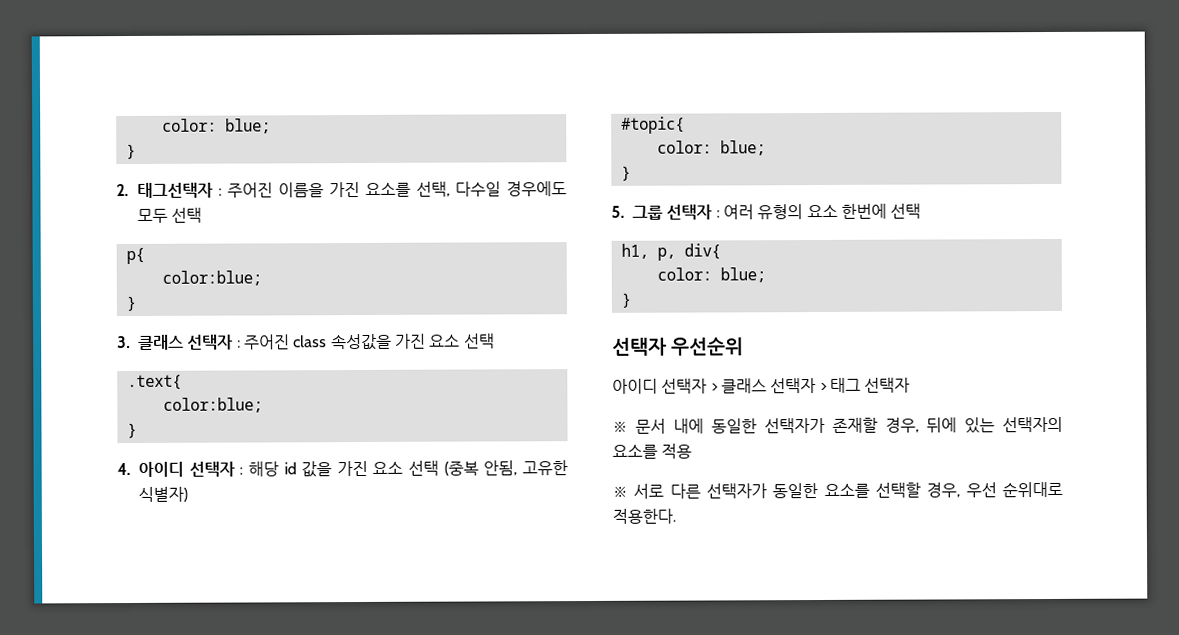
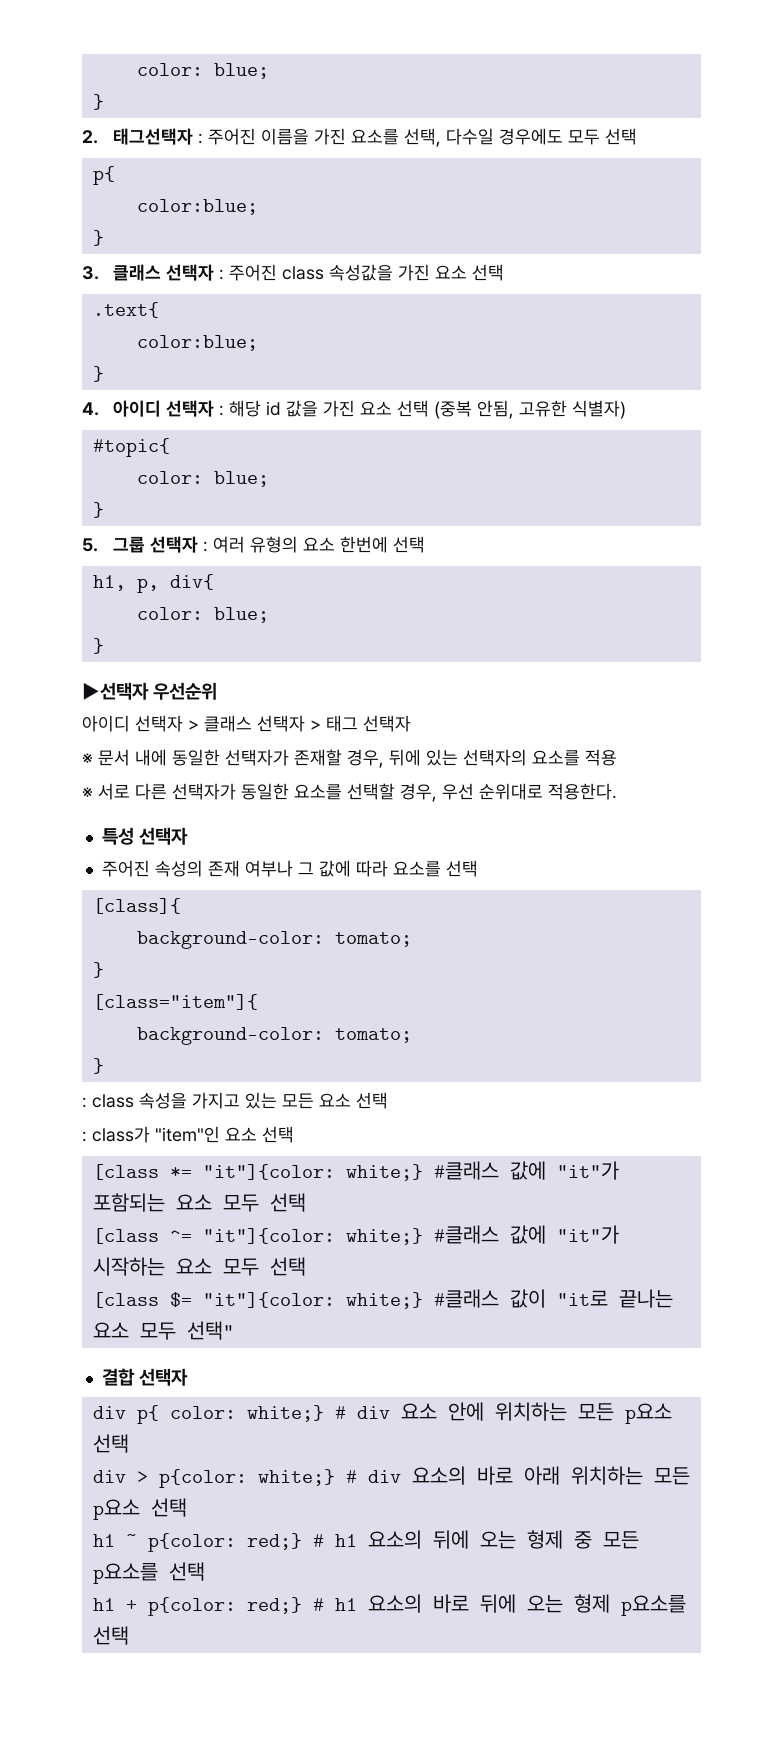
[612,337,667,356] 선택자 -> [82,682,149,700] ▶선택자
(676, 516) none -> [101,827,188,845] [101,860,478,877] [92,898,181,914] [136,931,412,949] [92,962,104,978] [92,994,258,1010] [136,1027,412,1045] [92,1058,104,1074] [82,1092,388,1109] [82,1126,294,1143] [92,1161,619,1181] [92,1193,306,1212] [92,1225,619,1245] [92,1257,306,1276] [92,1289,673,1309] [92,1321,234,1340] [101,1368,188,1386] [92,1402,672,1424] [92,1434,129,1453] [92,1466,690,1488] [92,1498,187,1520] [92,1530,639,1552] [92,1562,205,1584] [92,1594,686,1616] [92,1626,129,1645] // 특성 선택자 // 주어진 속성의 존재 여부나 그 값에 따라 요소를 선택 // [class]{ // background-color: tomato; // } // [class="item"]{ // background-color: tomato; // } // : class 속성을 가지고 있는 모든 요소 선택 // : class가 "item"인 요소 선택 // [class *= "it"]{color: white;} #클래스 값에 "it"가 포함되는 요소 모두 선택 // [class ^= "it"]{color: white;} #클래스 값에 "it"가 시작하는 요소 모두 선택 // [class $= "it"]{color: white;} #클래스 값이 "it로 끝나는 요소 모두 선택" // 결합 선택자 // div p{ color: white;} # div 요소 안에 위치하는 모든 p요소 선택 // div > p{color: white;} # div 요소의 바로 아래 위치하는 모든 p요소 선택 // h1 ~ p{color: red;} # h1 요소의 뒤에 오는 형제 중 모든 p요소를 선택 // h1 + p{color: red;} # h1 요소의 바로 뒤에 오는 형제 p요소를 선택

